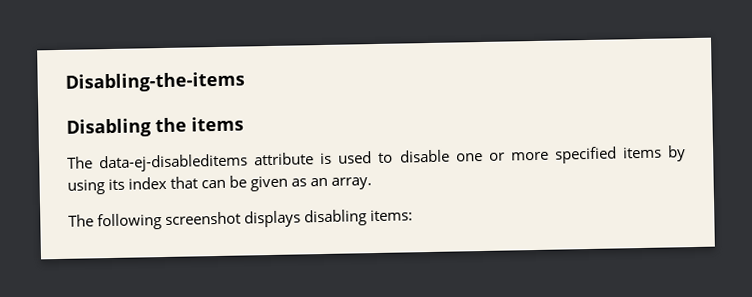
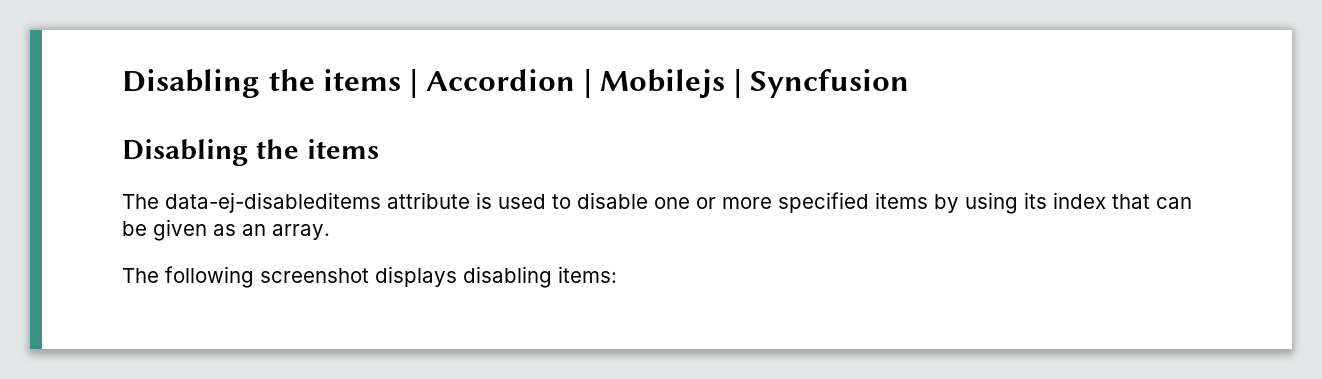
[65,71,245,93] Disabling-the-items -> [122,69,910,98] Disabling the items | Accordion | Mobilejs | Syncfusion

